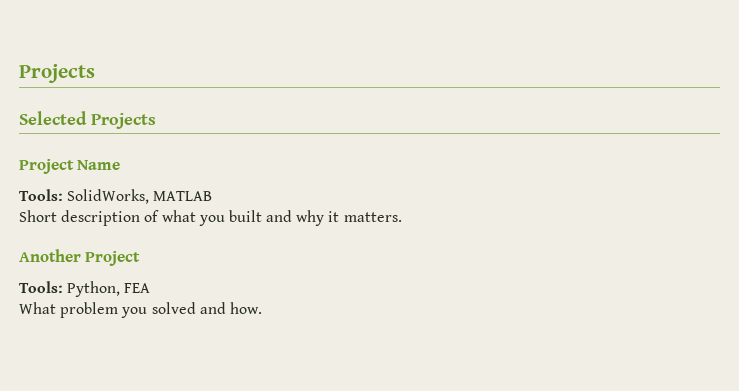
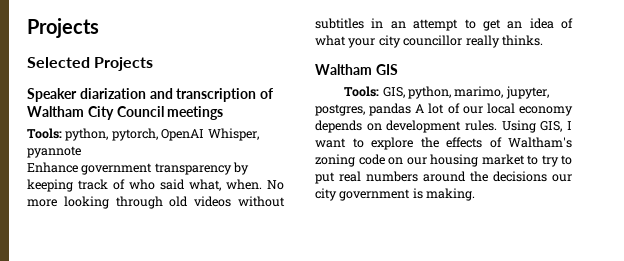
[19,159,121,174] [19,189,213,204] [19,210,402,226] [19,249,141,266] [19,281,151,297] [19,302,262,318] Project Name // Tools: SolidWorks, MATLAB // Short description of what you built and why it matters. // Another Project // Tools: Python, FEA // What problem you solved and how. -> [27,88,274,102] [27,106,224,120] [27,128,259,141] [27,146,81,158] [27,162,250,175] [27,179,284,192] [27,196,285,209] [315,18,573,31] [315,35,543,48] [315,64,398,75] [344,86,549,99] [315,103,573,116] [315,120,572,133] [315,137,572,150] [315,154,572,167] [315,171,572,184] [315,188,476,201] Speaker diarization and transcription of Waltham City Council meetings // Tools: python, pytorch, OpenAI Whisper, pyannote // Enhance government transparency by keeping track of who said what, when. No more looking through old videos without subtitles in an attempt to get an idea of what your city councillor really thinks. // Waltham GIS // Tools: GIS, python, marimo, jupyter, postgres, pandas A lot of our local economy depends on development rules. Using GIS, I want to explore the effects of Waltham's zoning code on our housing market to try to put real numbers around the decisions our city government is making.

